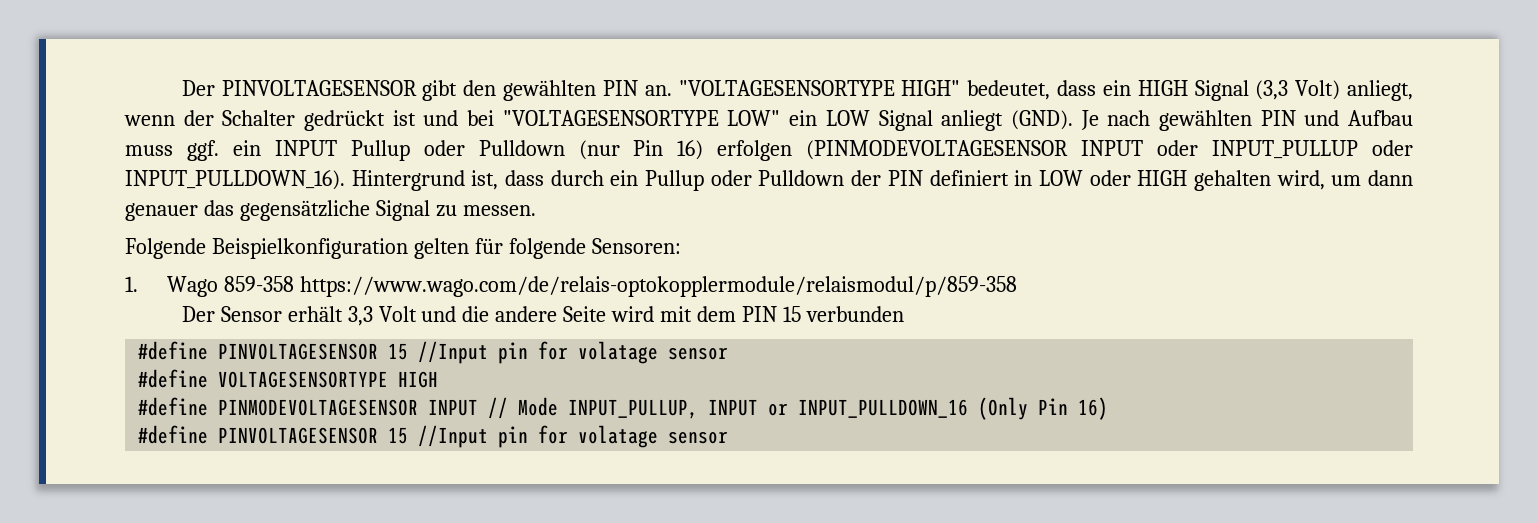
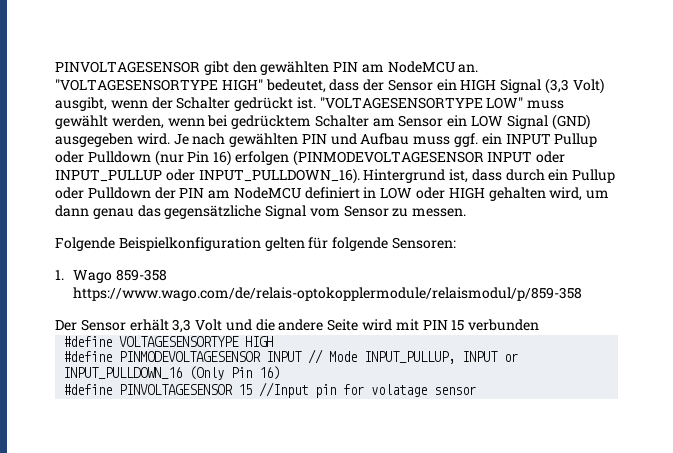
[181,80,215,96] Der -> (55, 67) none
(638, 88) none -> [361,61,455,73] am NodeMCU
(1097, 88) none -> [363,79,433,91] der Sensor
[1347,80,1414,101] anliegt, -> [55,97,107,111] ausgibt,
[392,110,1073,131] ist und bei "VOLTAGESENSORTYPE LOW" ein LOW Signal anliegt (GND). -> [296,97,565,109] [55,114,590,130] [55,133,170,147] ist. "VOLTAGESENSORTYPE LOW" muss gewählt werden, wenn bei gedrücktem Schalter am Sensor ein LOW Signal (GND) ausgegeben wird.
(923, 178) none -> [208,187,301,199] am NodeMCU
[125,203,198,221] genauer -> [92,208,134,219] genau
(430, 210) none -> [309,205,389,217] vom Sensor
[697,306,737,322] dem -> (419, 325) none
[138,341,729,364] // #define PINVOLTAGESENSOR 15 //Input pin for volatage sensor -> (540, 325) none

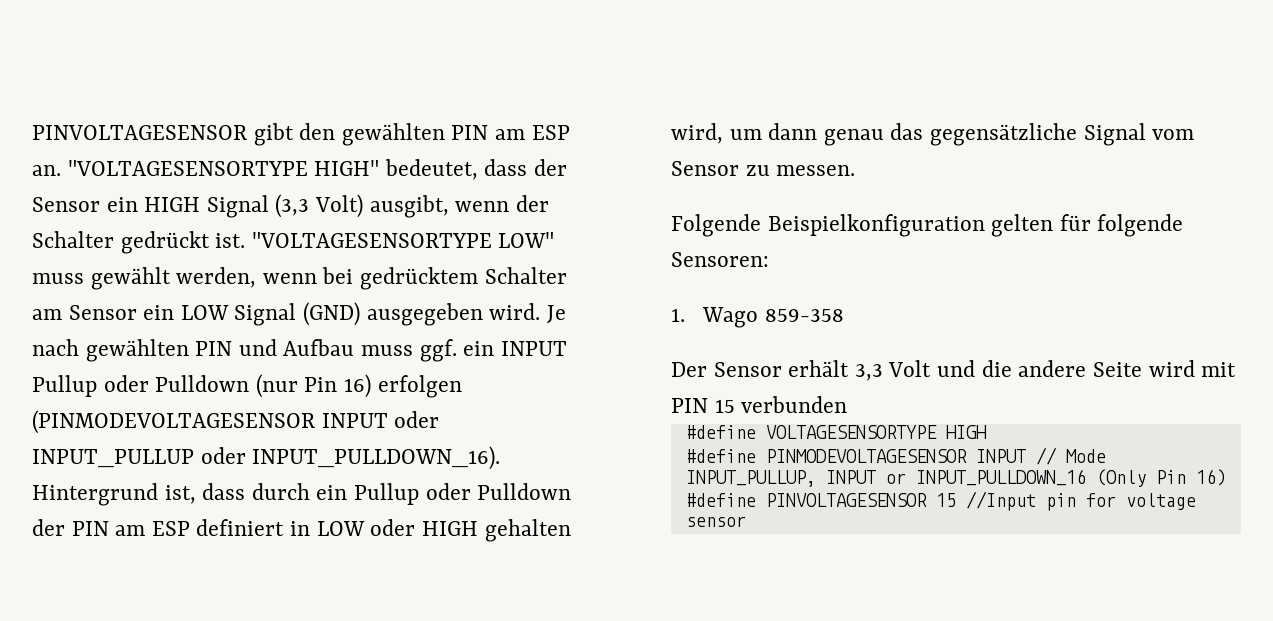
[387,61,455,73] NodeMCU -> [531,125,570,140] ESP
[233,187,301,199] NodeMCU -> [151,521,190,536] ESP
[73,287,583,301] https://www.wago.com/de/relais-optokopplermodule/relaismodul/p/859-358 -> (844, 315) none
[371,384,428,397] volatage -> [1125,493,1196,510] voltage

